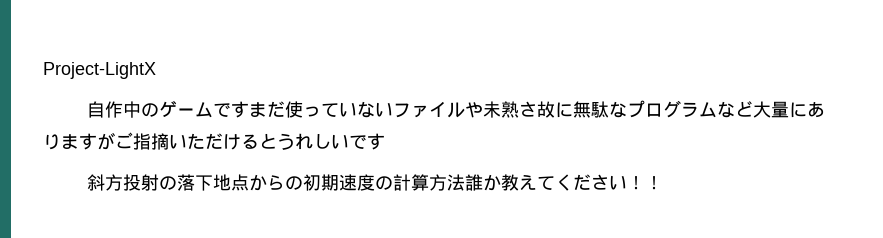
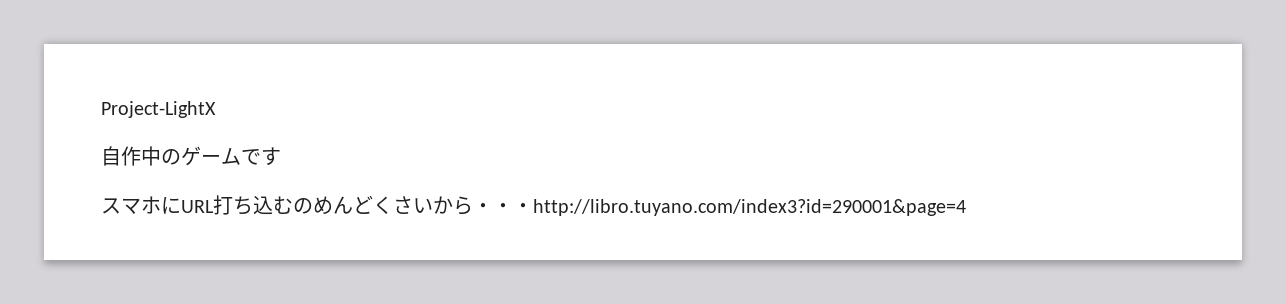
[248,100,825,118] [43,132,385,150] [86,174,663,191] まだ使っていないファイルや未熟さ故に無駄なプログラムなど大量にありますがご指摘いただけるとうれしいです // 斜方投射の落下地点からの初期速度の計算方法誰か教えてください！！ -> [101,195,966,216] // スマホにURL打ち込むのめんどくさいから・・・http://libro.tuyano.com/index3?id=290001&page=4

